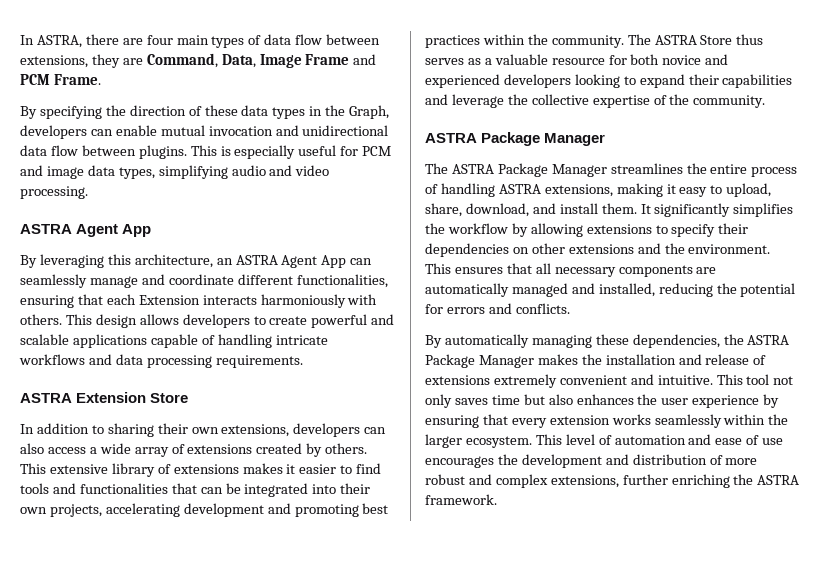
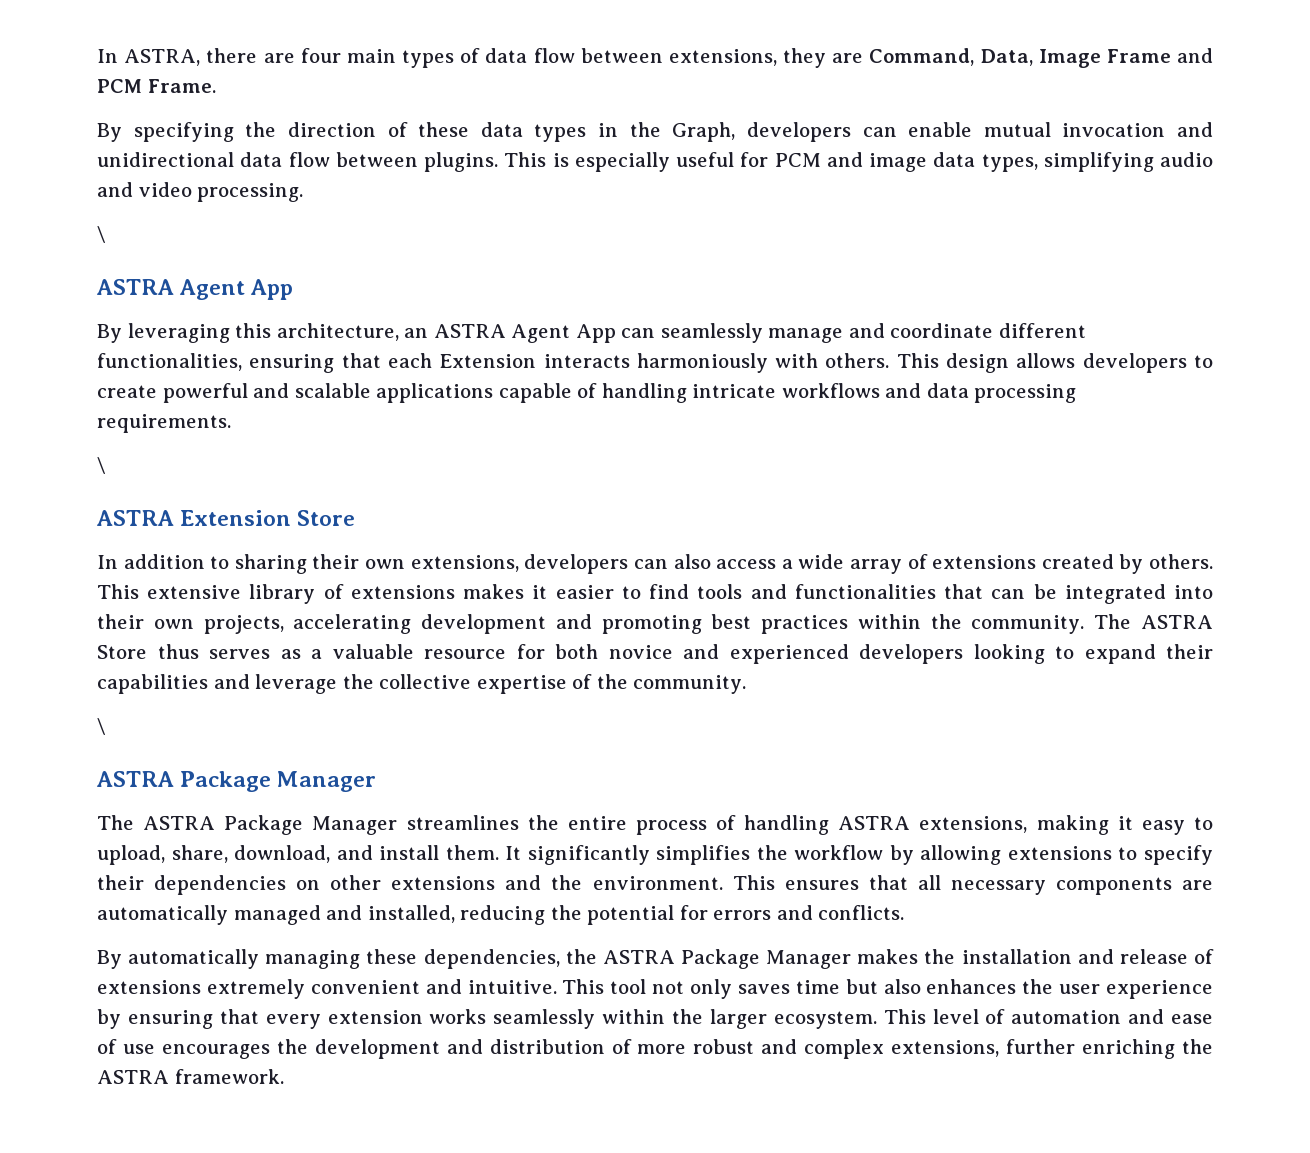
(88, 192) none -> [97,226,105,243] // \
(303, 361) none -> [97,457,105,474] // \
(766, 101) none -> [97,718,105,735] // \

